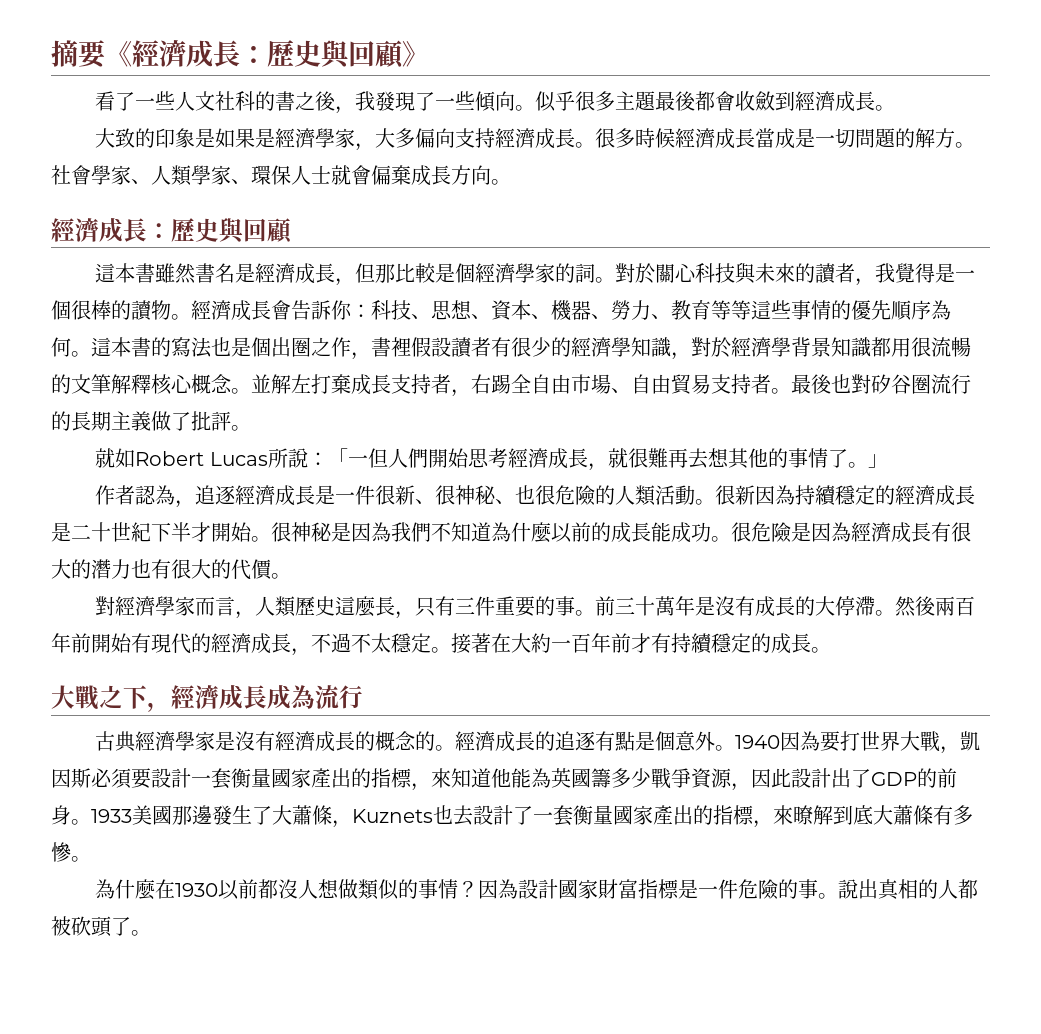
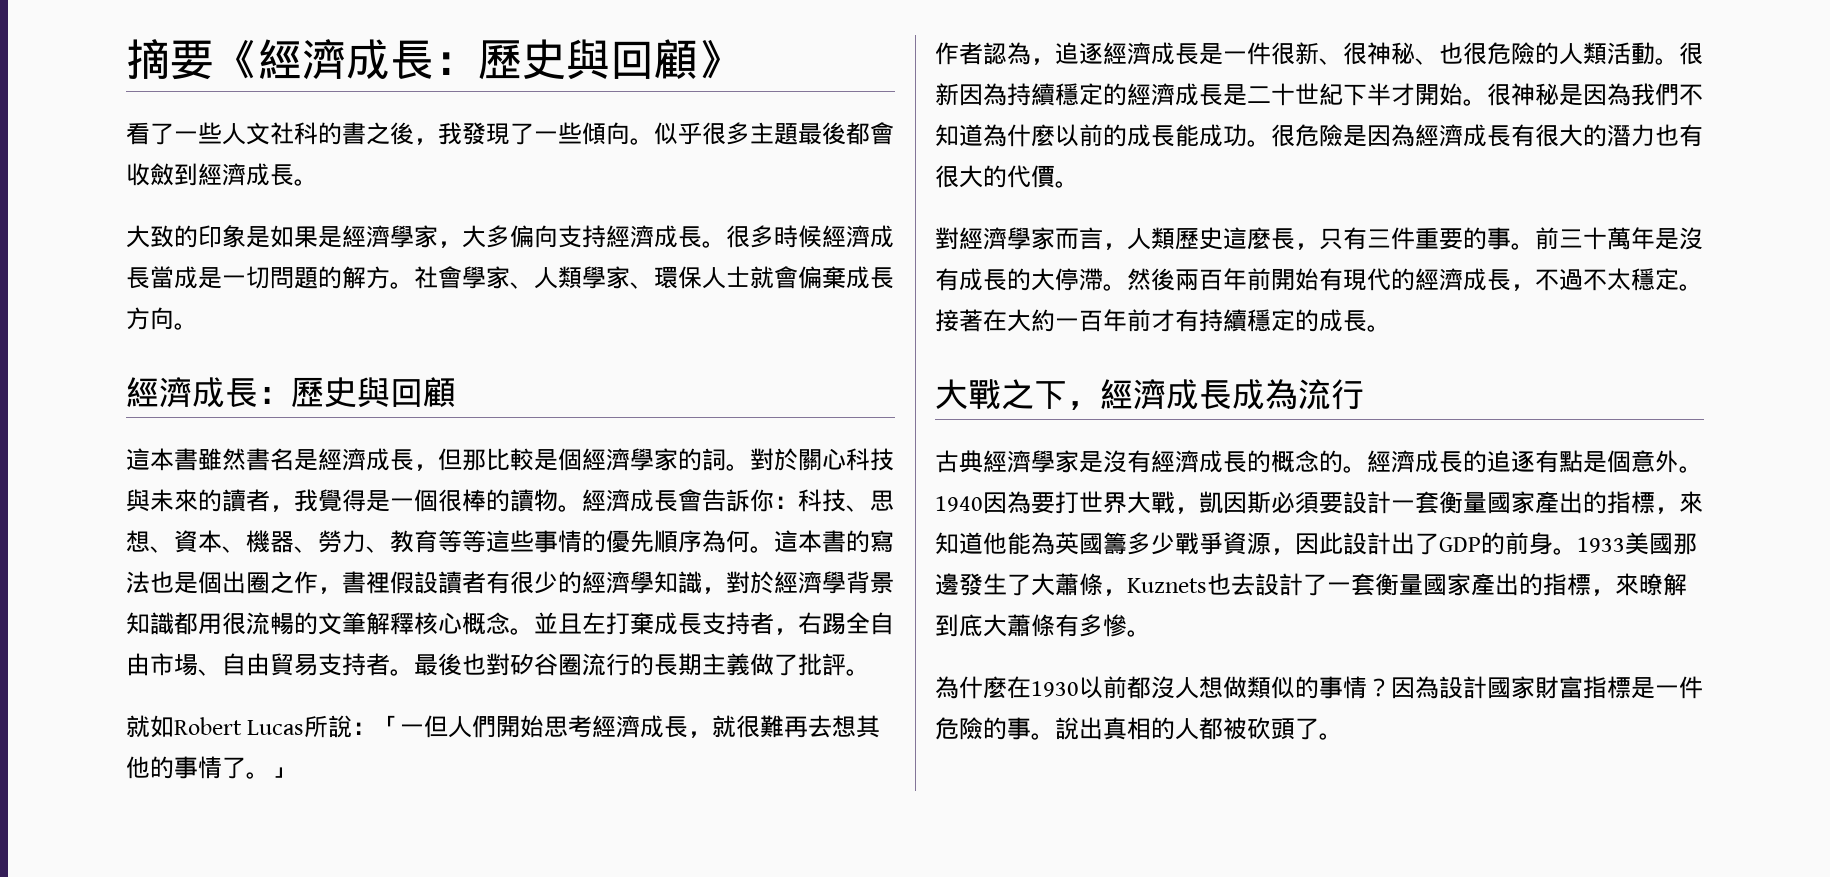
[271,374,291,394] 解 -> [558,613,582,634] 且

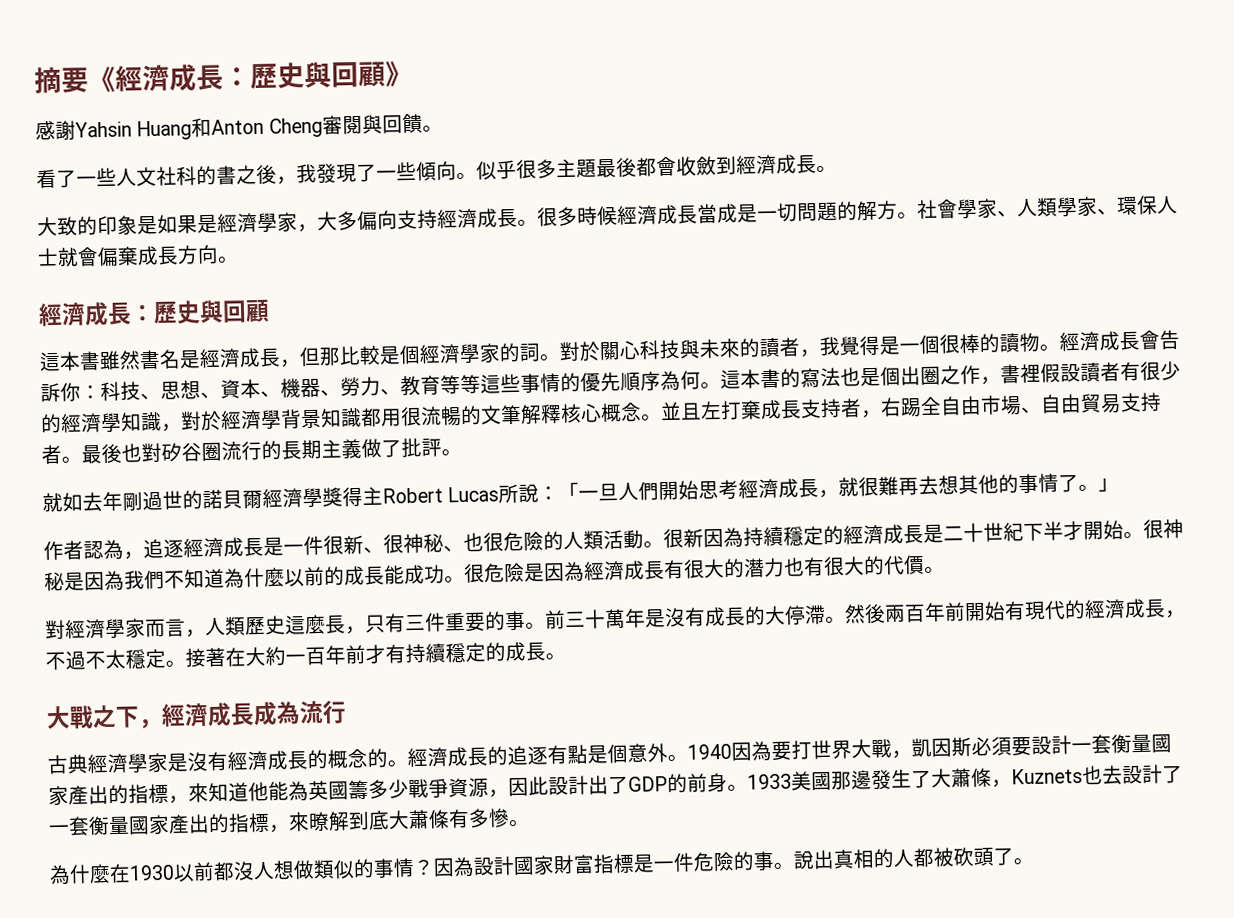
(742, 59) none -> [35,113,443,141] // 感謝Yahsin Huang和Anton Cheng審閱與回饋。
(174, 726) none -> [82,486,383,512] 去年剛過世的諾貝爾經濟學獎得主
[424,715,449,738] 但 -> [598,482,620,501] 旦

